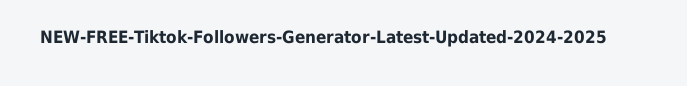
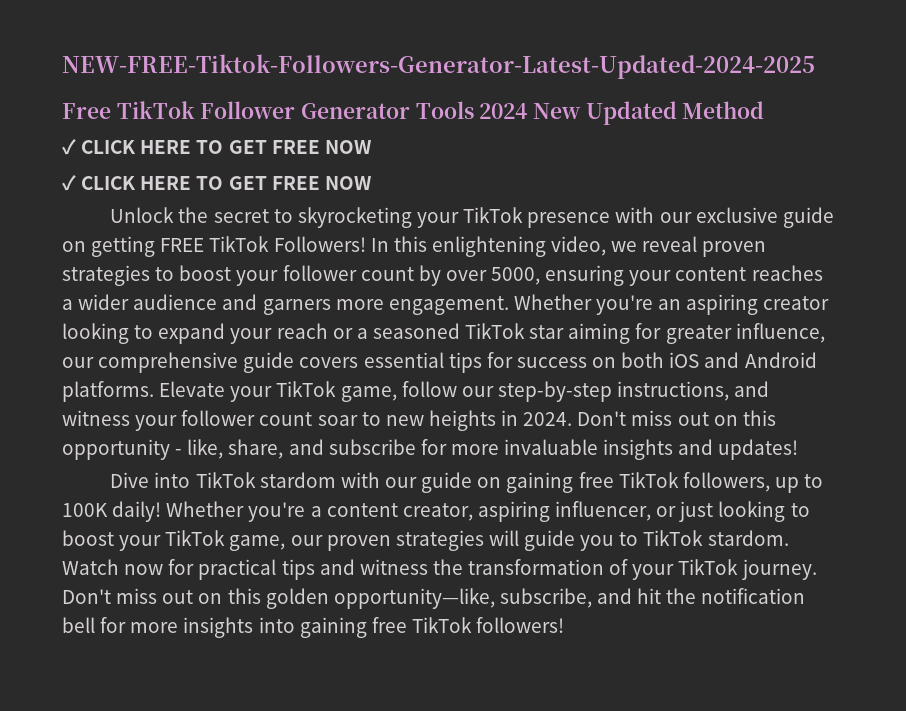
(607, 38) none -> [62,101,765,125] [62,139,371,155] [62,175,371,191] [110,207,834,228] [62,236,767,257] [62,265,823,286] [62,294,830,315] [62,323,825,344] [62,352,817,373] [62,381,770,402] [62,410,776,431] [62,439,799,460] [110,472,824,493] [62,501,810,522] [62,530,789,551] [62,559,817,580] [62,588,806,609] [62,617,565,638] // Free TikTok Follower Generator Tools 2024 New Updated Method // ✓ CLICK HERE TO GET FREE NOW // ✓ CLICK HERE TO GET FREE NOW // Unlock the secret to skyrocketing your TikTok presence with our exclusive guide on getting FREE TikTok Followers! In this enlightening video, we reveal proven strategies to boost your follower count by over 5000, ensuring your content reaches a wider audience and garners more engagement. Whether you're an aspiring creator looking to expand your reach or a seasoned TikTok star aiming for greater influence, our comprehensive guide covers essential tips for success on both iOS and Android platforms. Elevate your TikTok game, follow our step-by-step instructions, and witness your follower count soar to new heights in 2024. Don't miss out on this opportunity - like, share, and subscribe for more invaluable insights and updates! // Dive into TikTok stardom with our guide on gaining free TikTok followers, up to 100K daily! Whether you're a content creator, aspiring influencer, or just looking to boost your TikTok game, our proven strategies will guide you to TikTok stardom. Watch now for practical tips and witness the transformation of your TikTok journey. Don't miss out on this golden opportunity—like, subscribe, and hit the notification bell for more insights into gaining free TikTok followers!

